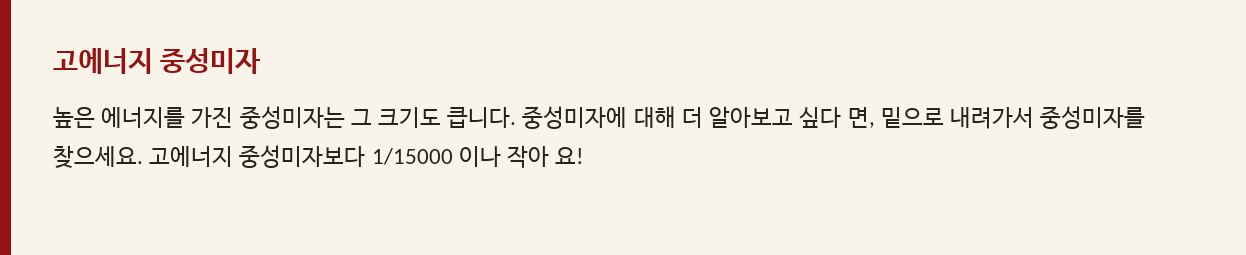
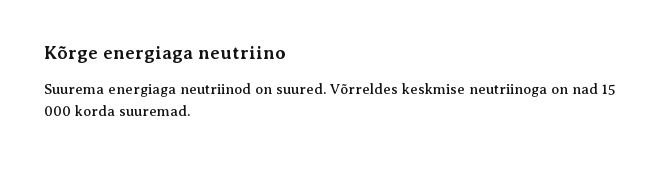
[53,48,261,74] [53,106,1146,129] [53,145,584,168] 고에너지 중성미자 // 높은 에너지를 가진 중성미자는 그 크기도 큽니다. 중성미자에 대해 더 알아보고 싶다 면, 밑으로 내려가서 중성미자를 찾으세요. 고에너지 중성미자보다 1/15000 이나 작아 요! -> [44,46,286,63] [44,83,616,97] [44,105,190,116] Kõrge energiaga neutriino // Suurema energiaga neutriinod on suured. Võrreldes keskmise neutriinoga on nad 15 000 korda suuremad.

